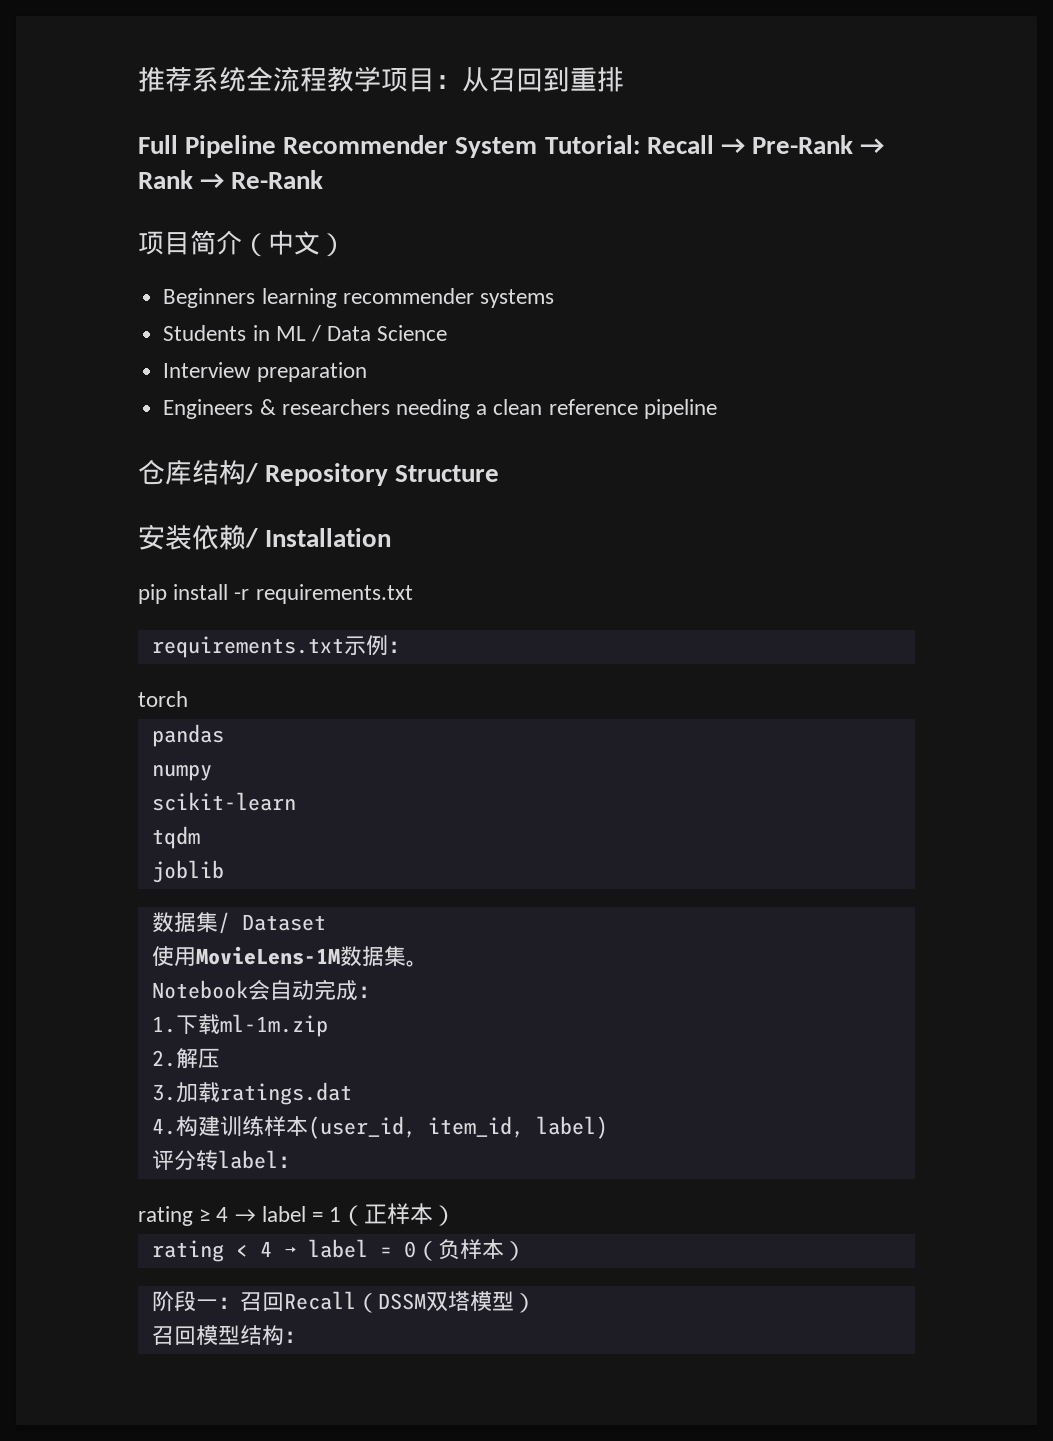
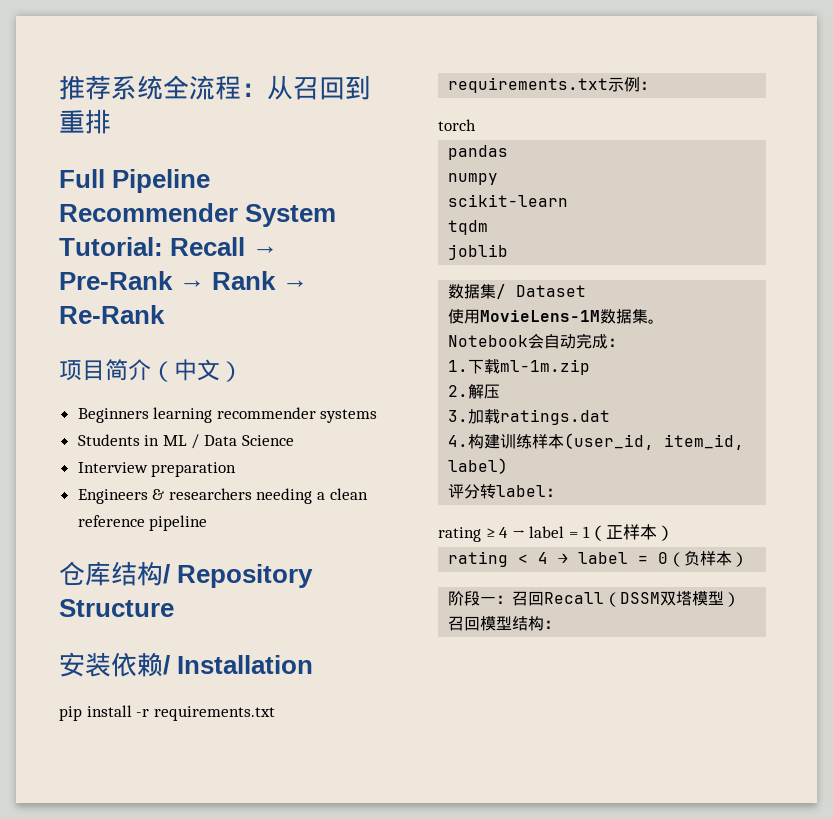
[327,66,435,92] 教学项目 -> (241, 88) none

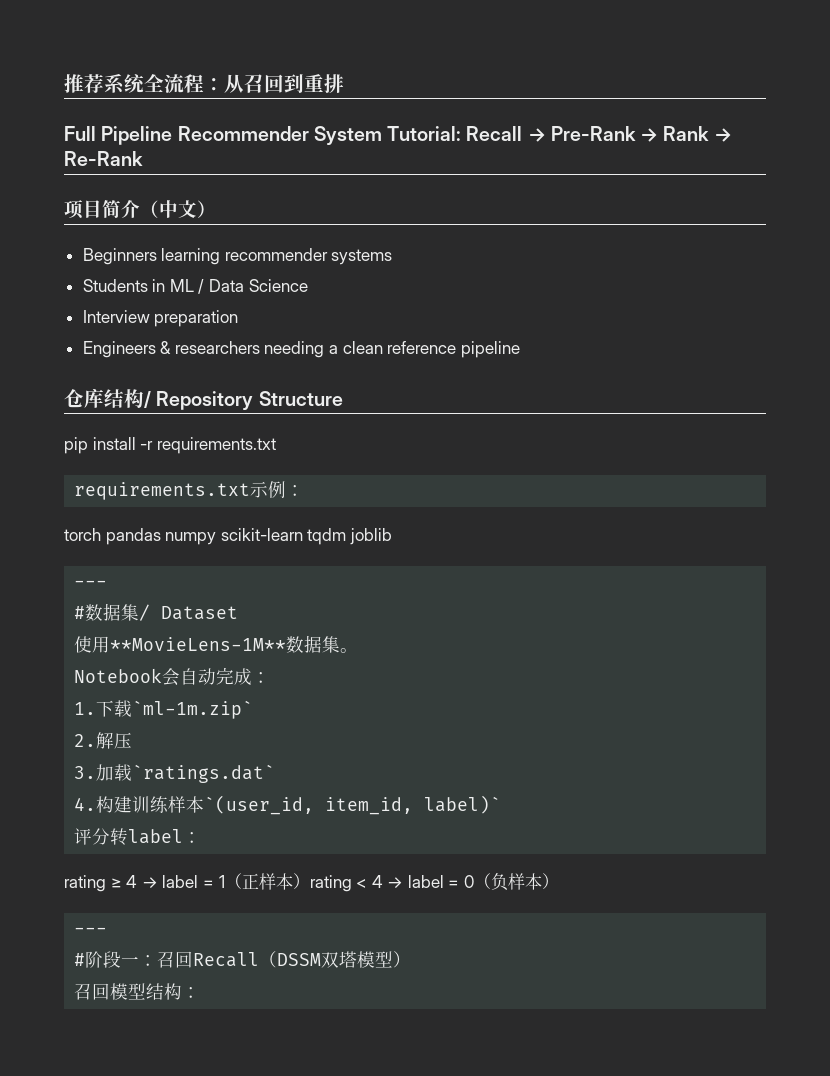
[59,652,314,677] // 安装依赖/ Installation -> (343, 398) none
(476, 125) // -> (101, 534) none
(509, 152) // -> (161, 536) none
(499, 179) // -> (217, 538) none
(569, 200) // -> (303, 534) none
(489, 227) // -> (347, 536) none
(509, 252) none -> [74,580,108,587] [74,606,86,619] --- // #
[480,310,601,322] MovieLens-1M -> [110,637,287,651] **MovieLens-1M**
[500,359,591,375] ml-1m.zip -> [132,700,254,719] `ml-1m.zip`
[500,409,611,425] ratings.dat -> [132,764,276,783] `ratings.dat`
[564,433,745,450] [448,458,509,474] (user_id, item_id, label) -> [204,795,502,815] `(user_id, item_id, label)`
(674, 533) // -> (310, 881) none
(749, 559) none -> [74,927,108,934] [74,953,86,966] --- // #

